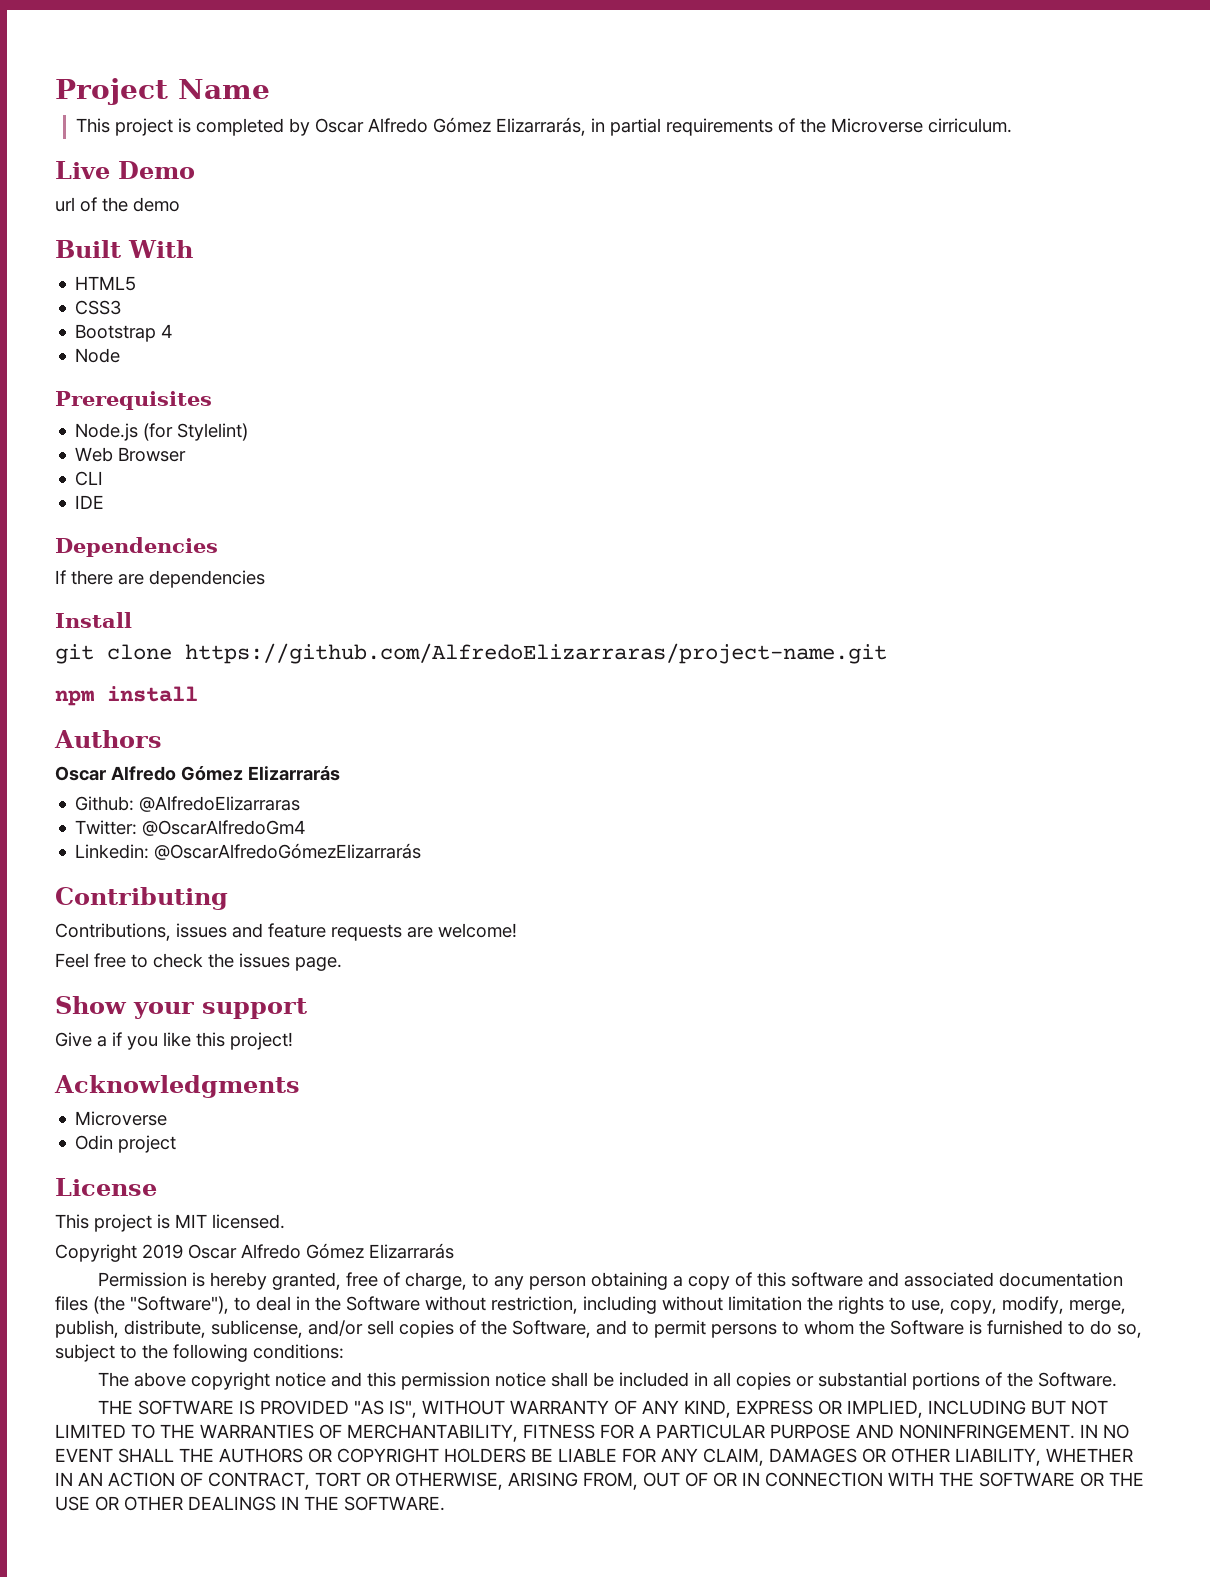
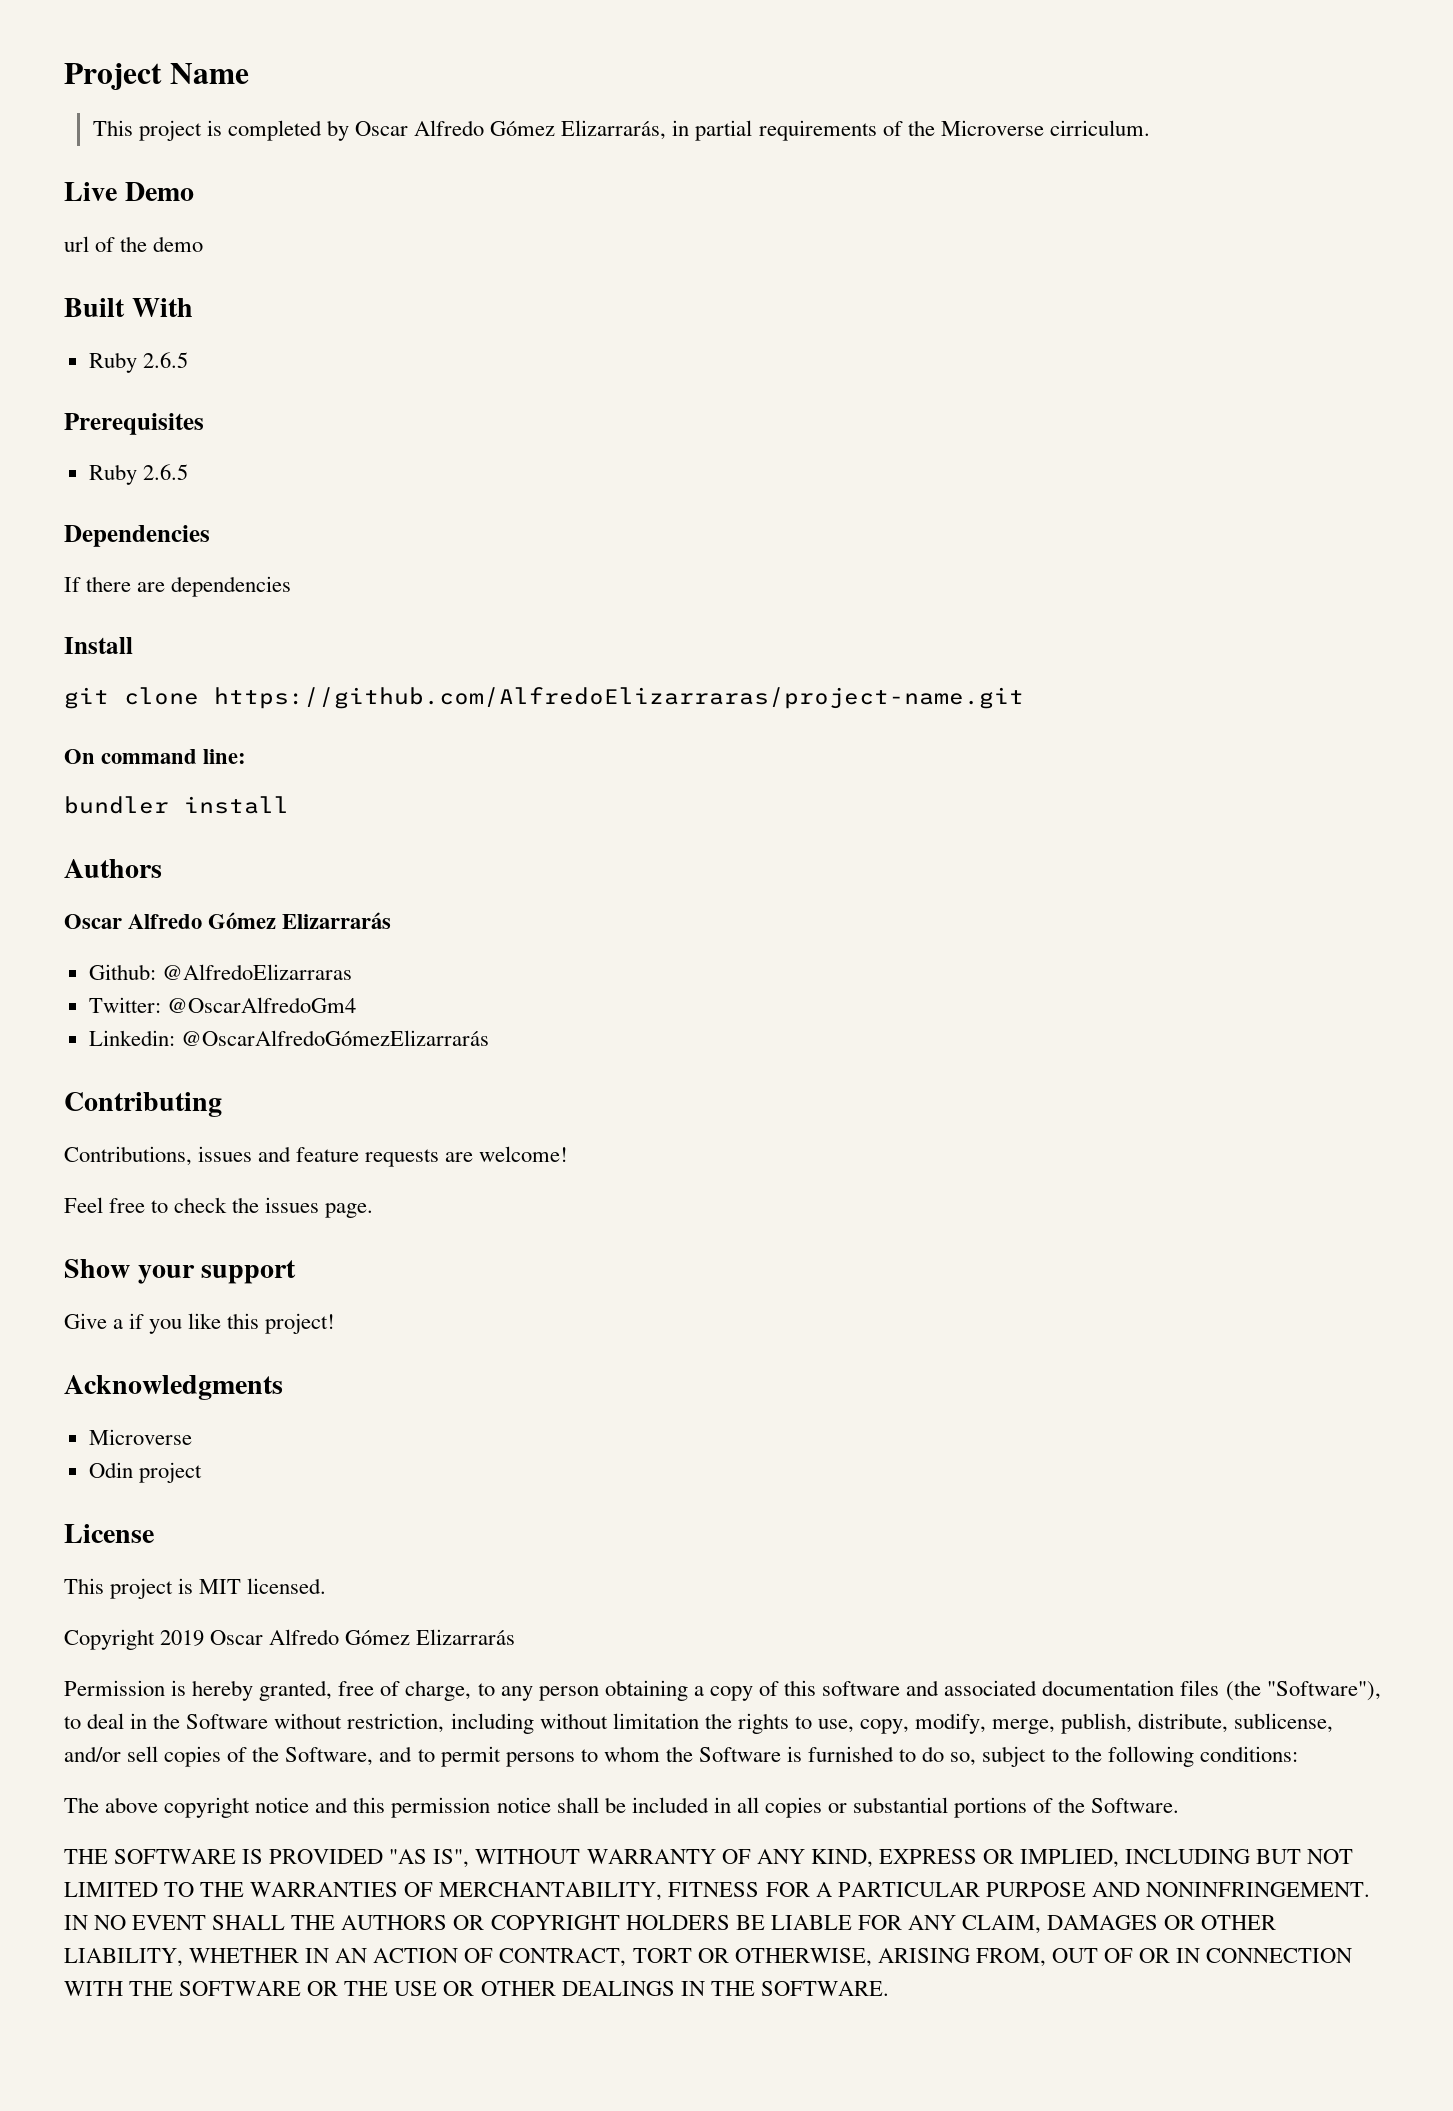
[75,276,137,291] [75,300,122,315] [75,324,174,342] [75,348,121,363] [55,391,212,410] [75,423,249,441] [75,447,187,462] [75,471,104,486] [75,495,105,509] HTML5 // CSS3 // Bootstrap 4 // Node // Prerequisites // Node.js (for Stylelint) // Web Browser // CLI // IDE -> [88,352,188,373] [64,413,204,435] [88,464,188,485] Ruby 2.6.5 // Prerequisites // Ruby 2.6.5
[55,690,94,706] npm -> [64,749,247,764] [64,796,169,814] On command line: // bundler

